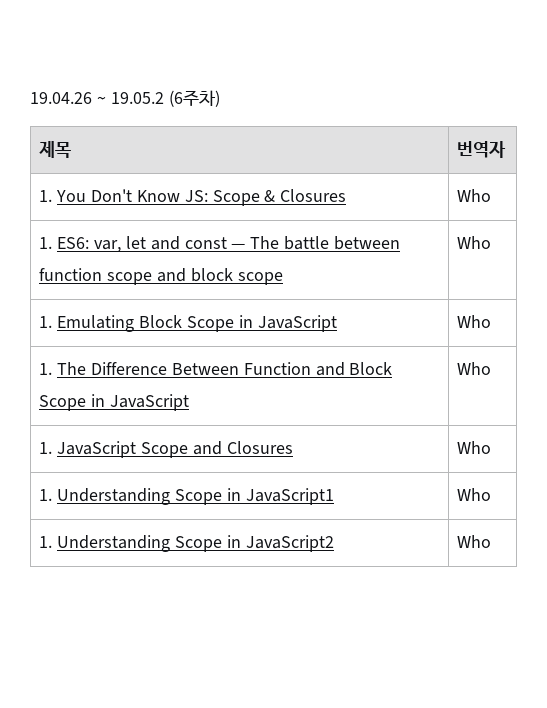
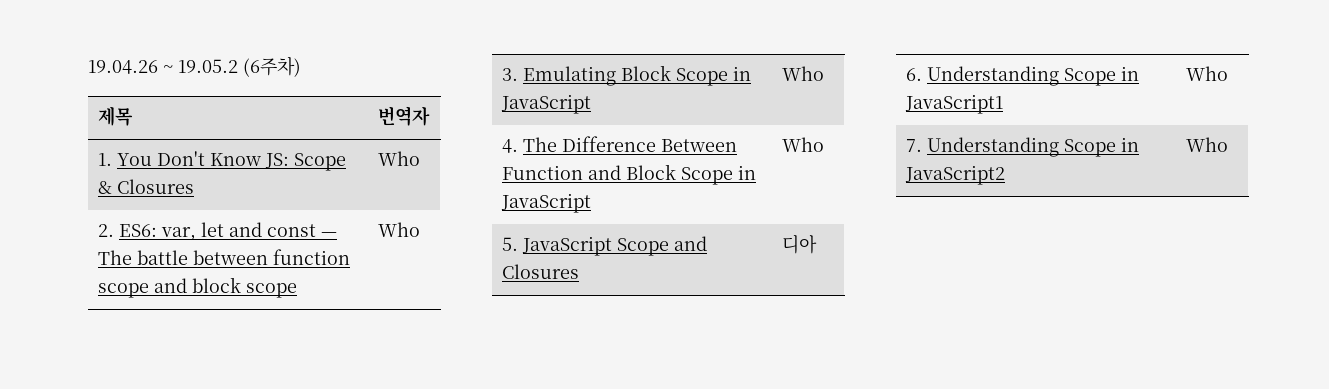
[39,237,53,249] 1. -> [97,224,114,237] 2.
[39,316,53,328] 1. -> [501,68,518,81] 3.
[39,363,53,375] 1. -> [501,139,518,153] 4.
[39,442,53,454] 1. -> [501,237,518,251] 5.
[457,441,492,454] [39,489,53,501] Who // 1. -> [781,234,817,254] [905,68,922,81] 디아 // 6.
[39,536,53,548] 1. -> [905,139,922,152] 7.

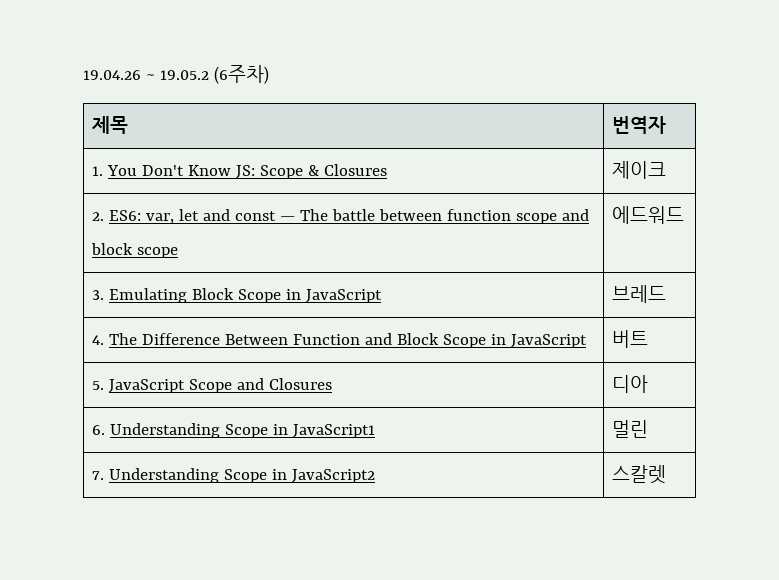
[377,151,420,166] Who -> [612,161,667,179] 제이크
[377,222,420,237] Who -> [612,206,685,224] 에드워드
[781,66,824,81] Who -> [612,285,667,303] 브레드
[781,137,824,152] Who -> [612,330,649,348] 버트
[1185,66,1228,81] Who -> [612,420,649,438] 멀린
[1185,137,1228,152] Who -> [612,465,667,484] 스칼렛

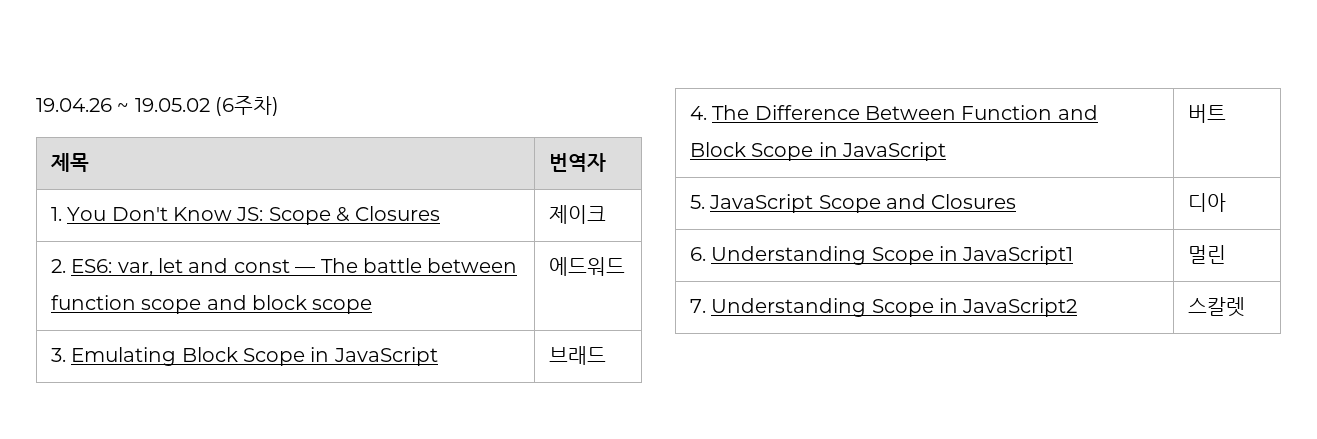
[159,70,209,80] 19.05.2 -> [134,98,210,112] 19.05.02
[612,285,667,303] 브레드 -> [548,346,606,365] 브래드

